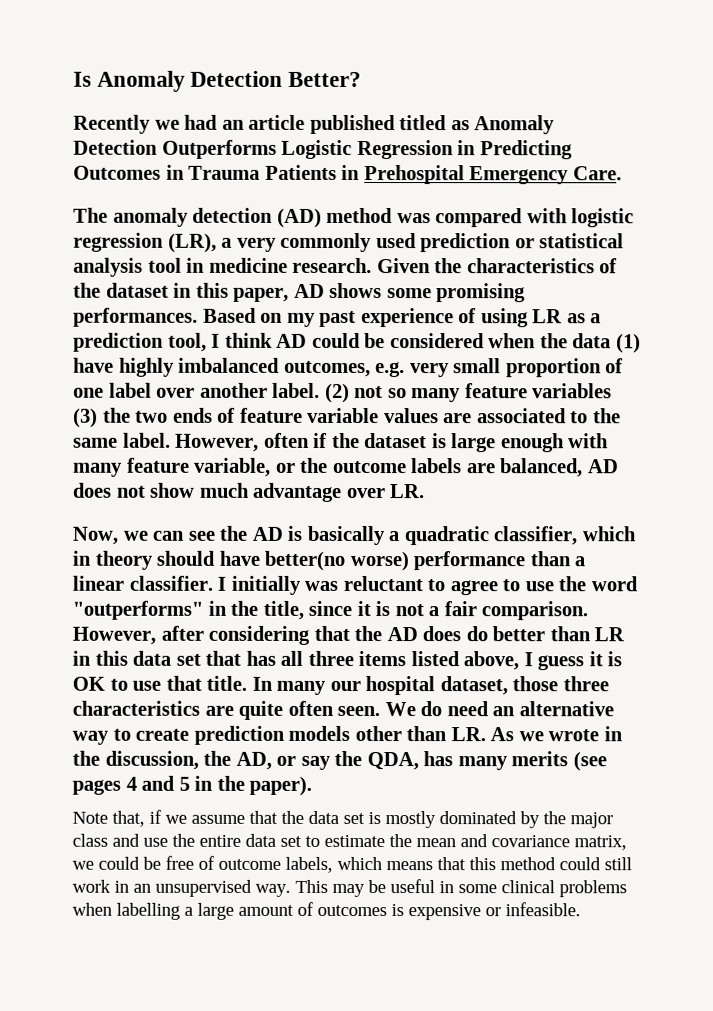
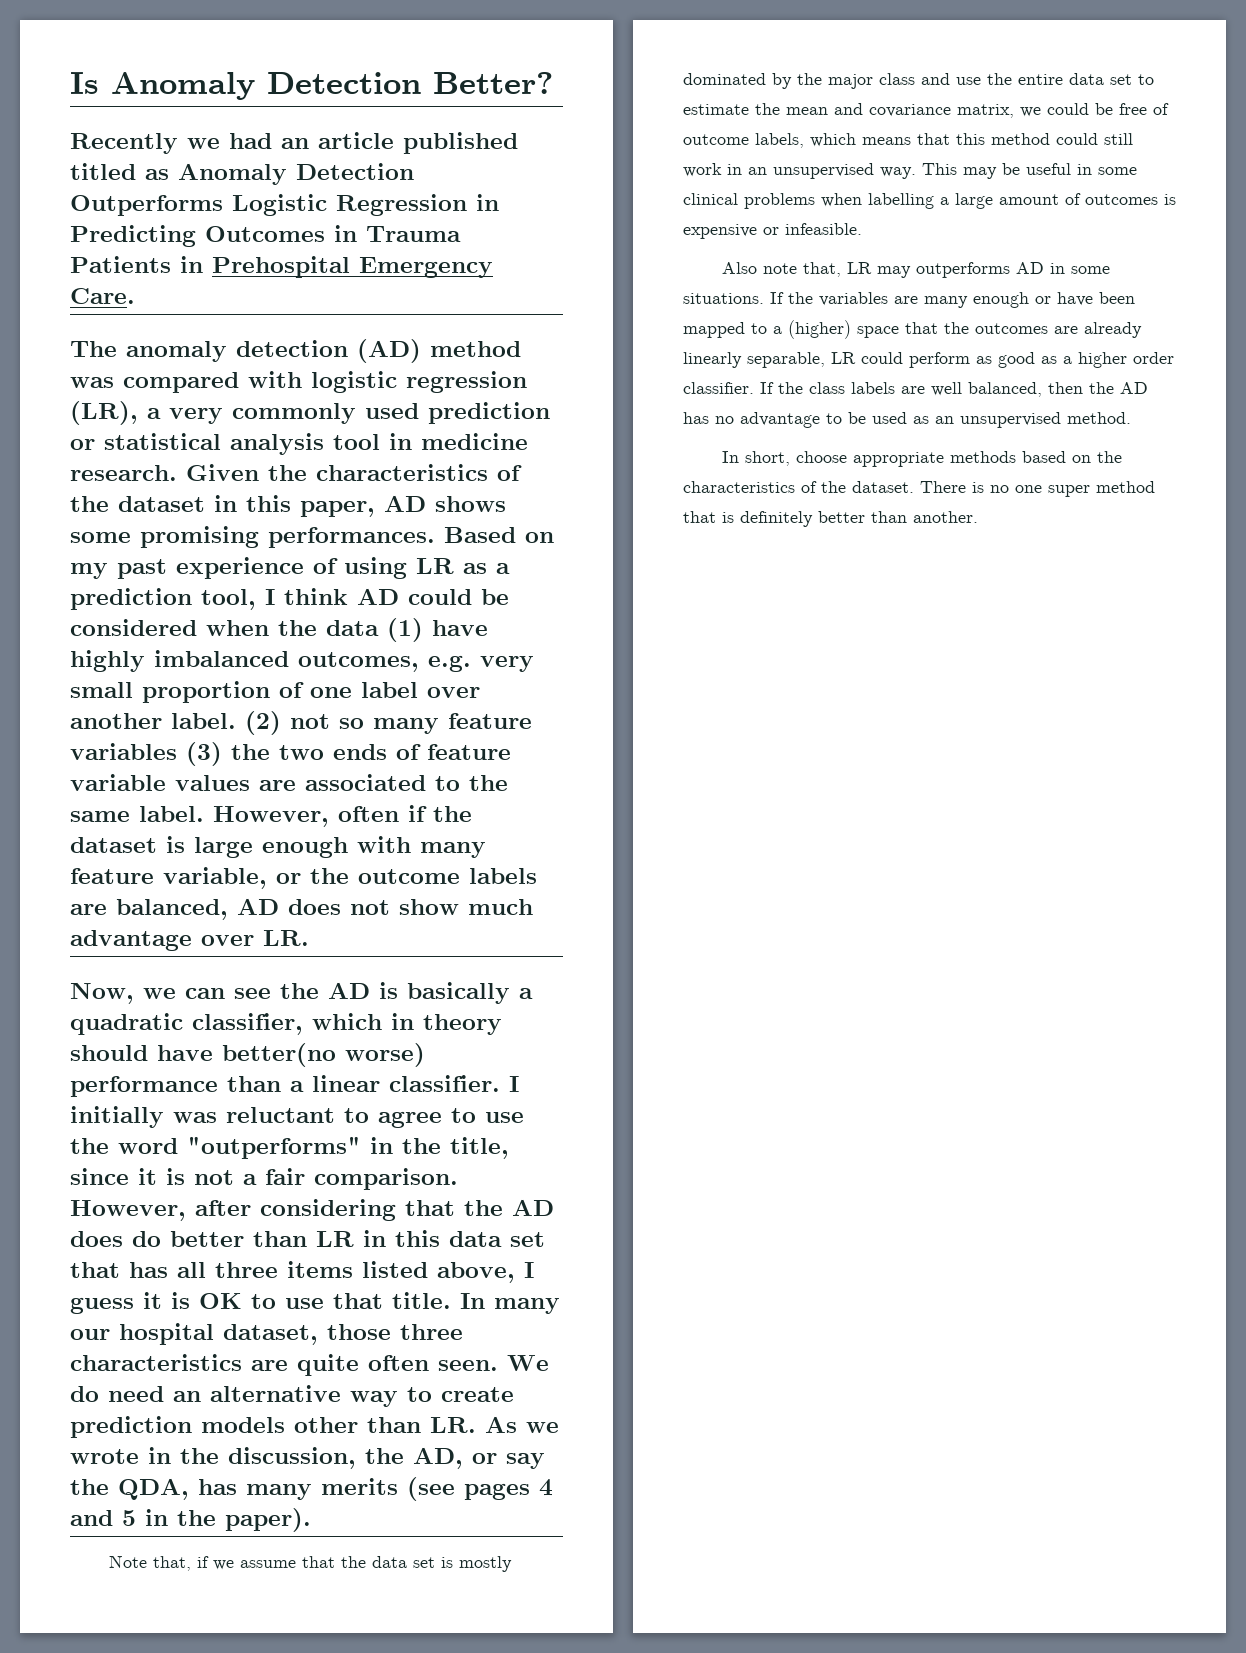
(581, 909) none -> [722,262,1111,278] [683,292,1135,308] [683,320,1142,339] [683,352,1174,368] [683,382,1148,397] [683,412,1131,428] [722,451,1123,467] [683,481,1155,497] [683,511,978,527] // Also note that, LR may outperforms AD in some situations. If the variables are many enough or have been mapped to a (higher) space that the outcomes are already linearly separable, LR could perform as good as a higher order classifier. If the class labels are well balanced, then the AD has no advantage to be used as an unsupervised method. // In short, choose appropriate methods based on the characteristics of the dataset. There is no one super method that is definitely better than another.

